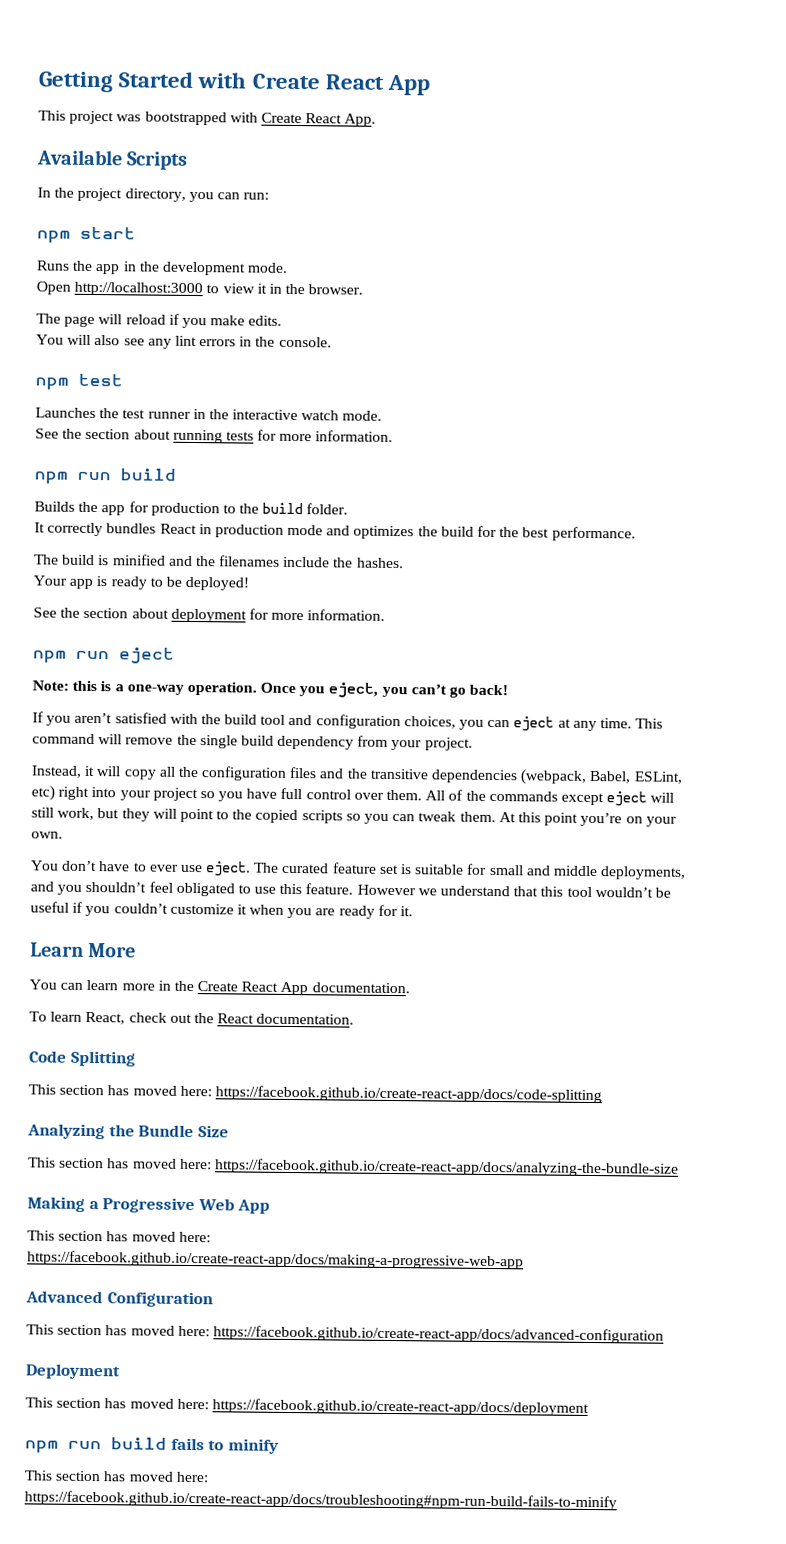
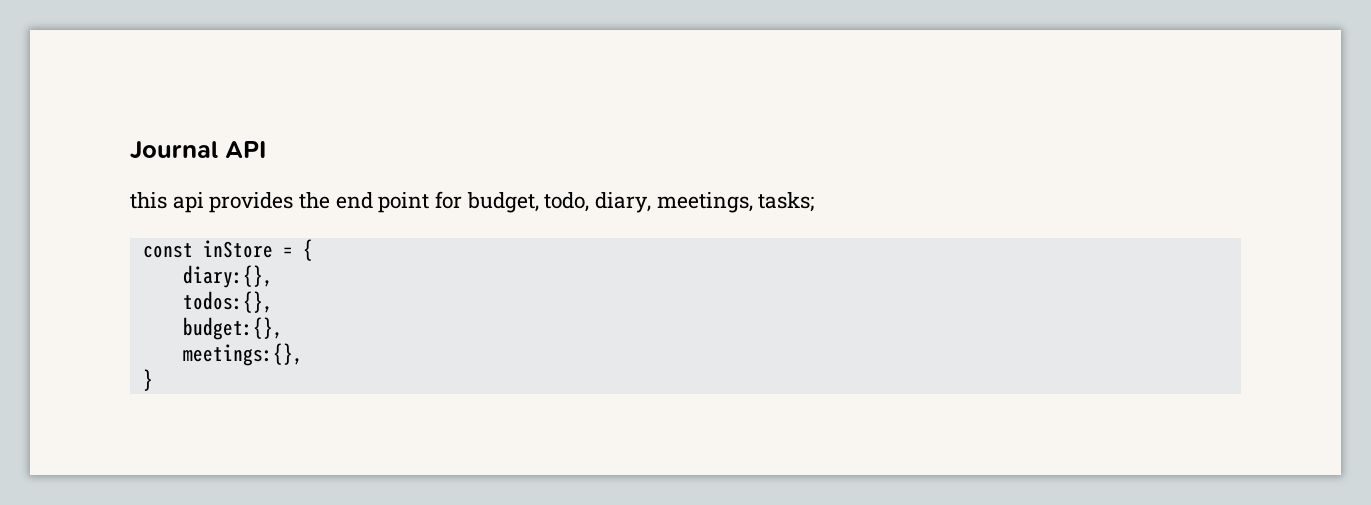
[38,71,431,96] [38,110,377,127] [37,149,189,170] [37,187,270,203] [37,226,136,243] [36,260,289,276] [36,281,364,297] [36,313,283,329] [36,334,332,349] [35,373,123,390] [35,407,383,421] [35,428,394,444] [34,468,177,484] [34,501,349,517] [34,522,636,542] [34,554,404,569] [33,575,250,591] [33,607,386,623] [33,647,175,664] [32,680,509,698] [32,711,664,732] [32,733,473,751] [31,765,683,785] [31,785,675,807] [31,807,677,827] [31,831,63,839] [31,860,687,880] [30,881,671,898] [30,901,414,919] [30,942,137,958] [29,979,410,996] [29,1011,355,1025] [29,1050,136,1067] [28,1084,602,1104] [27,1123,229,1140] [28,1157,679,1177] [27,1196,271,1214] [27,1230,211,1243] [27,1250,524,1270] [25,1290,213,1308] [26,1324,664,1344] [25,1363,121,1380] [25,1397,589,1416] [25,1437,279,1454] [24,1470,209,1483] [24,1490,617,1511] Getting Started with Create React App // This project was bootstrapped with Create React App. // Available Scripts // In the project directory, you can run: // npm start // Runs the app in the development mode. // Open http://localhost:3000 to view it in the browser. // The page will reload if you make edits. // You will also see any lint errors in the console. // npm test // Launches the test runner in the interactive watch mode. // See the section about running tests for more information. // npm run build // Builds the app for production to the build folder. // It correctly bundles React in production mode and optimizes the build for the best performance. // The build is minified and the filenames include the hashes. // Your app is ready to be deployed! // See the section about deployment for more information. // npm run eject // Note: this is a one-way operation. Once you eject, you can’t go back! // If you aren’t satisfied with the build tool and configuration choices, you can eject at any time. This command will remove the single build dependency from your project. // Instead, it will copy all the configuration files and the transitive dependencies (webpack, Babel, ESLint, etc) right into your project so you have full control over them. All of the commands except eject will still work, but they will point to the copied scripts so you can tweak them. At this point you’re on your own. // You don’t have to ever use eject. The curated feature set is suitable for small and middle deployments, and you shouldn’t feel obligated to use this feature. However we understand that this tool wouldn’t be useful if you couldn’t customize it when you are ready for it. // Learn More // You can learn more in the Create React App documentation. // To learn React, check out the React documentation. // Code Splitting // This section has moved here: https://facebook.github.io/create-react-app/docs/code-splitting // Analyzing the Bundle Size // This section has moved here: https://facebook.github.io/create-react-app/docs/analyzing-the-bundle-size // Making a Progressive Web App // This section has moved here: https://facebook.github.io/create-react-app/docs/making-a-progressive-web-app // Advanced Configuration // This section has moved here: https://facebook.github.io/create-react-app/docs/advanced-configuration // Deployment // This section has moved here: https://facebook.github.io/create-react-app/docs/deployment // npm run build fails to minify // This section has moved here: https://facebook.github.io/create-react-app/docs/troubleshooting#npm-run-build-fails-to-minify -> [130,141,266,160] [130,191,815,213] [142,239,313,261] [182,265,273,288] [182,291,273,313] [182,317,283,340] [182,343,303,366] [142,369,153,391] Journal API // this api provides the end point for budget, todo, diary, meetings, tasks; // const inStore = { // diary:{}, // todos:{}, // budget:{}, // meetings:{}, // }

